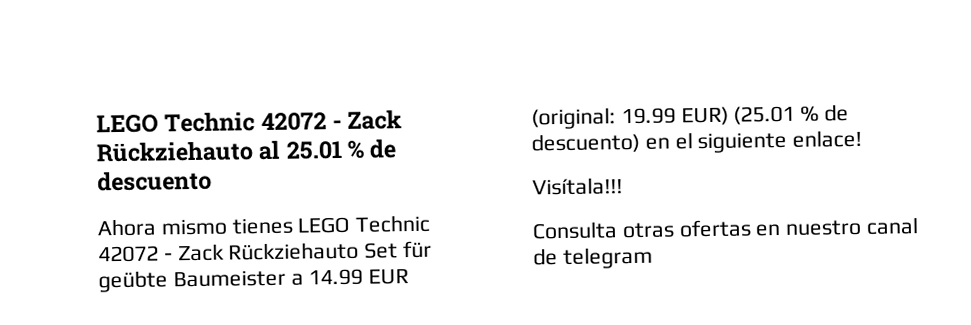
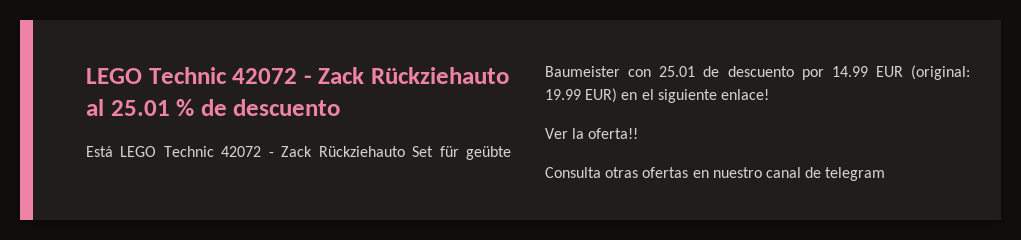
[97,217,293,237] Ahora mismo tienes -> [86,146,113,157] Está
[290,273,304,286] a -> [628,66,824,80] con 25.01 de descuento por
[733,104,850,125] [531,132,640,154] (25.01 % de descuento) -> (618, 95) none
[532,177,623,196] Visítala!!! -> [545,128,639,139] Ver la oferta!!

